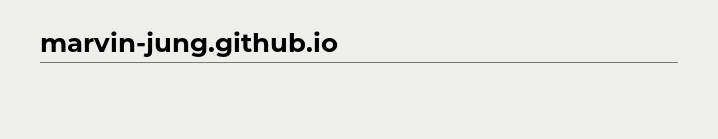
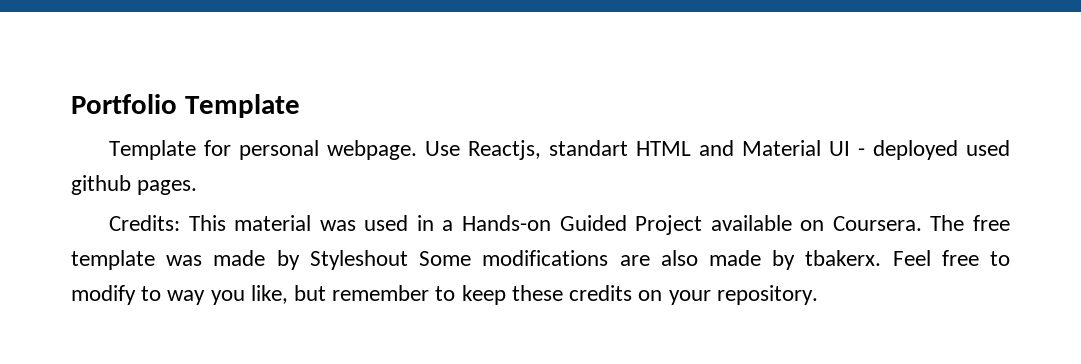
[40,31,338,57] marvin-jung.github.io -> [71,94,300,118] [109,140,1010,160] [71,175,198,195] [109,215,1010,235] [71,250,1010,270] [71,285,818,305] Portfolio Template // Template for personal webpage. Use Reactjs, standart HTML and Material UI - deployed used github pages. // Credits: This material was used in a Hands-on Guided Project available on Coursera. The free template was made by Styleshout Some modifications are also made by tbakerx. Feel free to modify to way you like, but remember to keep these credits on your repository.

